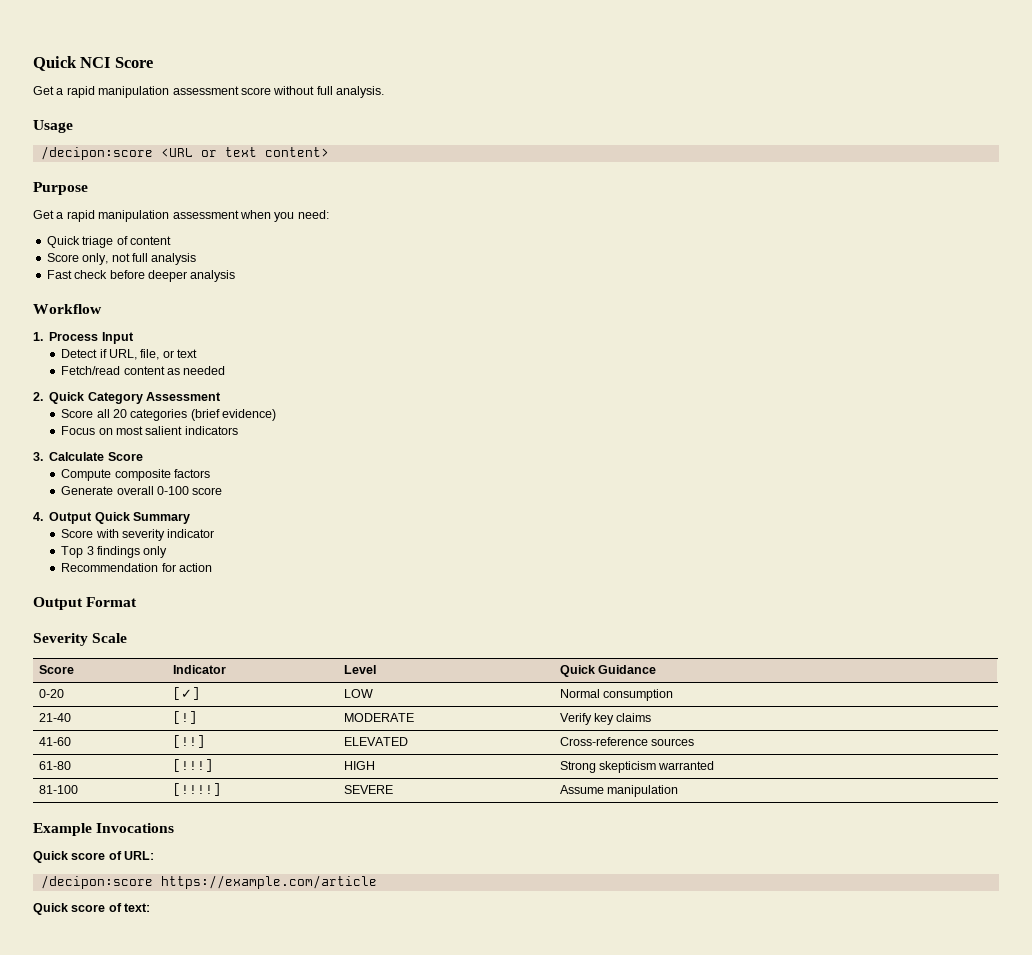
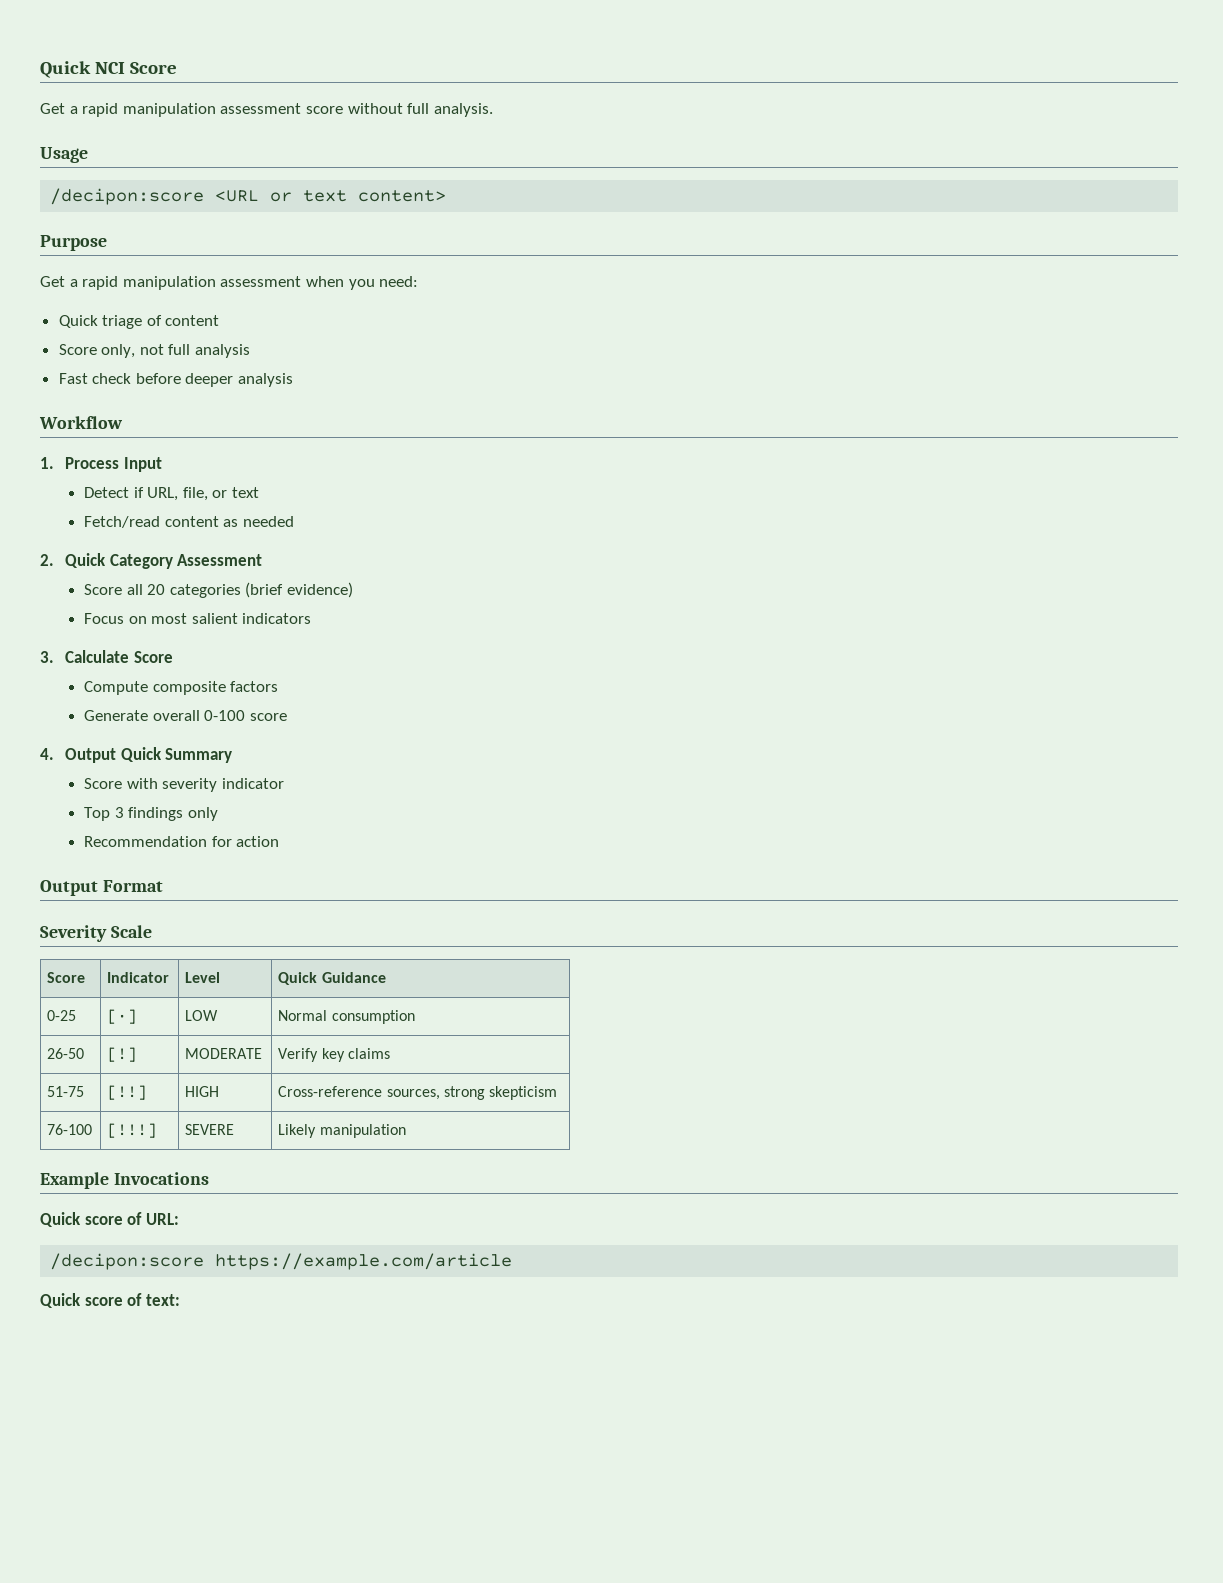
[38,689,64,698] [172,687,200,700] 0-20 | [✓] -> [47,1010,77,1021] [107,1009,138,1024] 0-25 | [·]
[38,713,71,722] 21-40 -> [47,1048,85,1059] 26-50
[38,737,71,746] 41-60 -> [47,1086,85,1097] 51-75
[343,737,408,746] ELEVATED -> [185,1086,220,1097] HIGH
[650,738,694,746] [38,761,71,770] [172,759,213,772] [343,761,375,770] [559,761,715,773] [38,785,78,794] [172,783,221,796] sources // 61-80 | [!!!] | HIGH | Strong skepticism warranted // 81-100 | [!!!!] -> [386,1086,557,1100] [47,1124,93,1135] [107,1123,158,1138] sources, strong skepticism // 76-100 | [!!!]
[559,785,604,794] Assume -> [278,1124,317,1138] Likely

